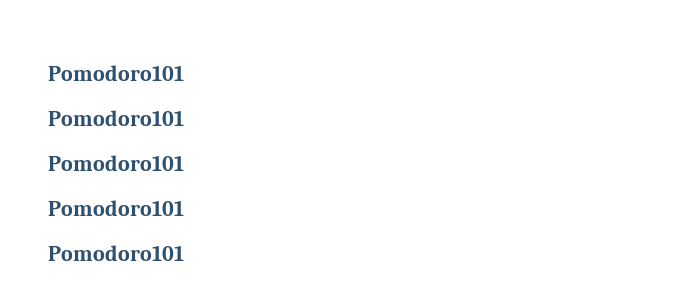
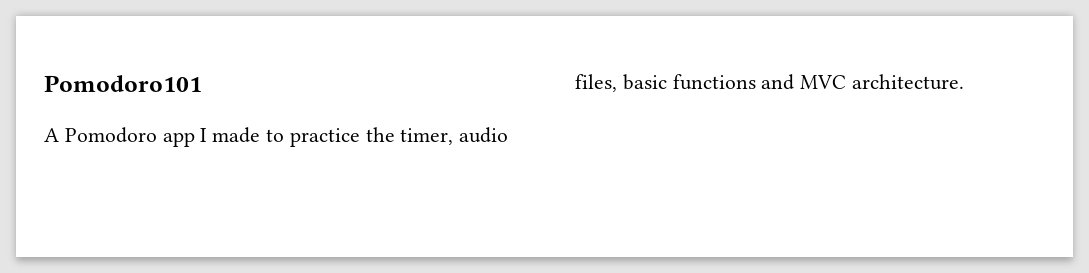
[48,65,184,81] [48,110,184,126] [48,155,184,171] [48,200,184,216] [48,245,184,261] Pomodoro101 // Pomodoro101 // Pomodoro101 // Pomodoro101 // Pomodoro101 -> [44,75,202,92] [44,127,509,147] [575,74,965,92] Pomodoro101 // A Pomodoro app I made to practice the timer, audio files, basic functions and MVC architecture.

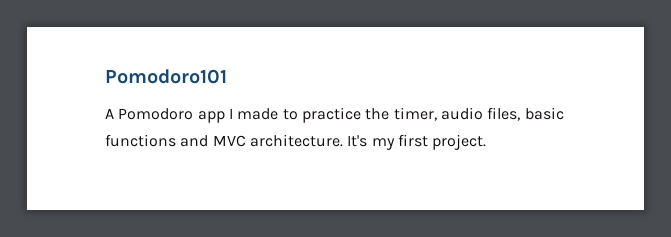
(965, 82) none -> [347,134,487,150] It's my first project.

